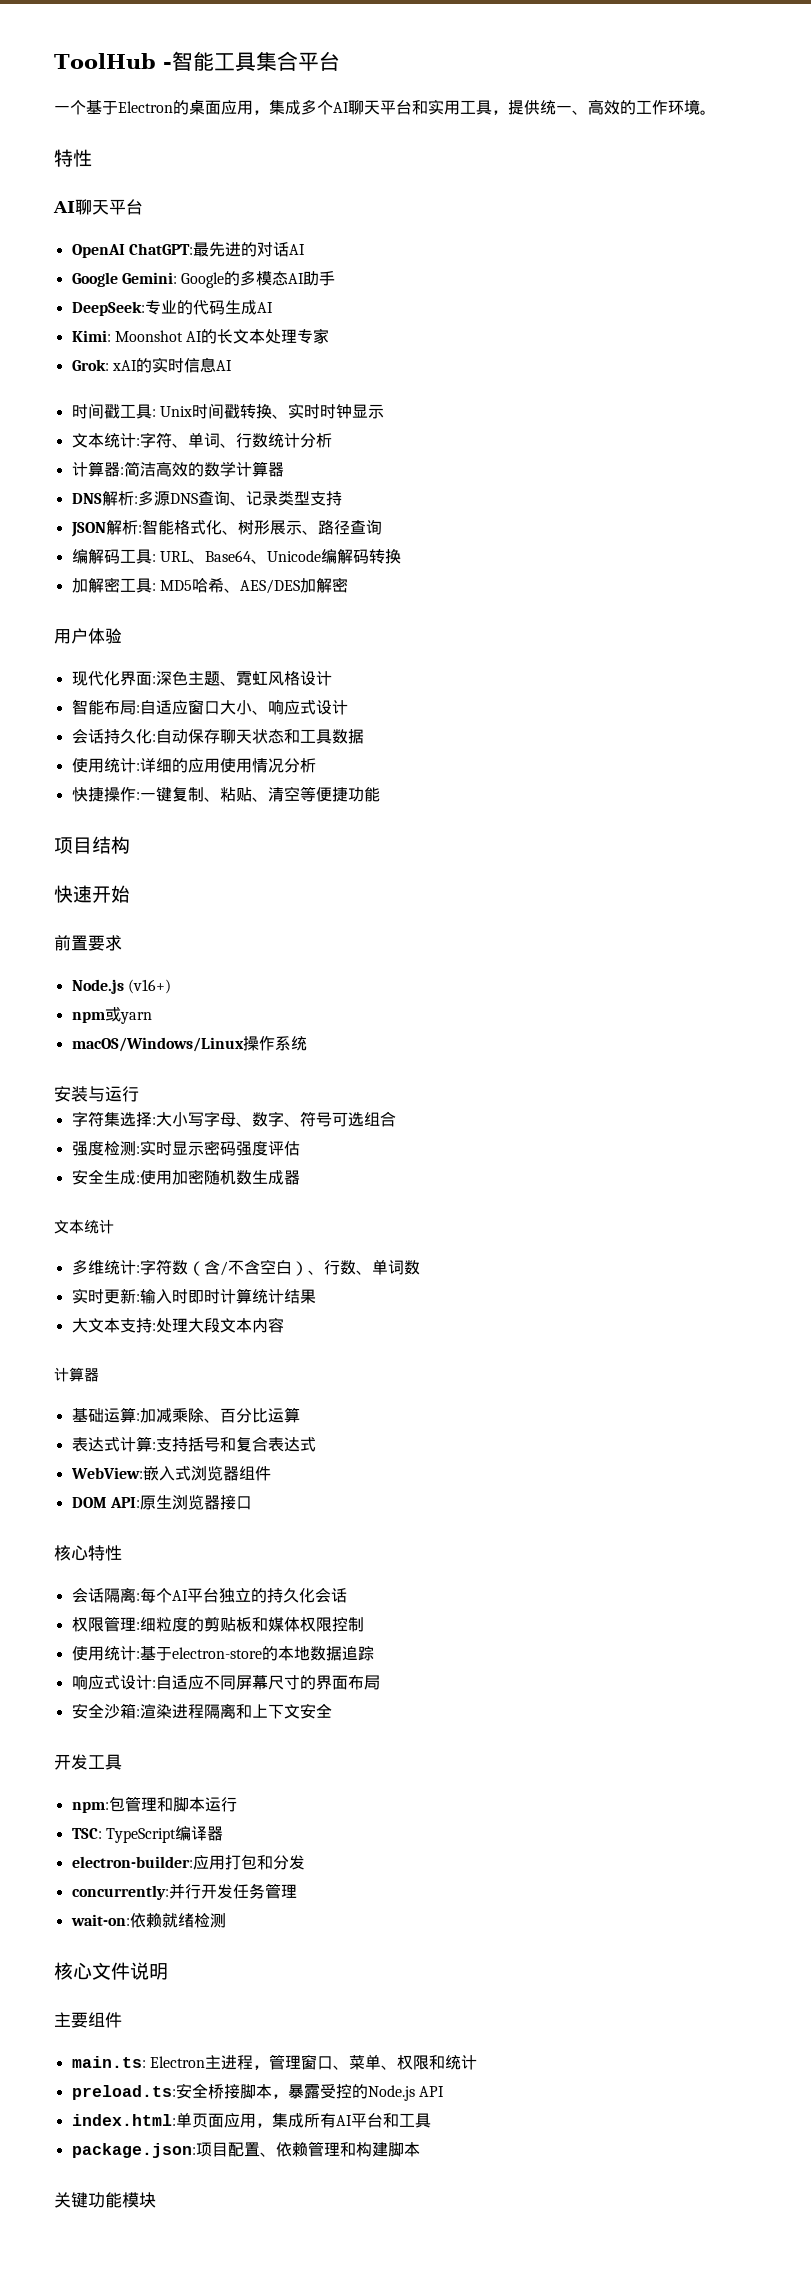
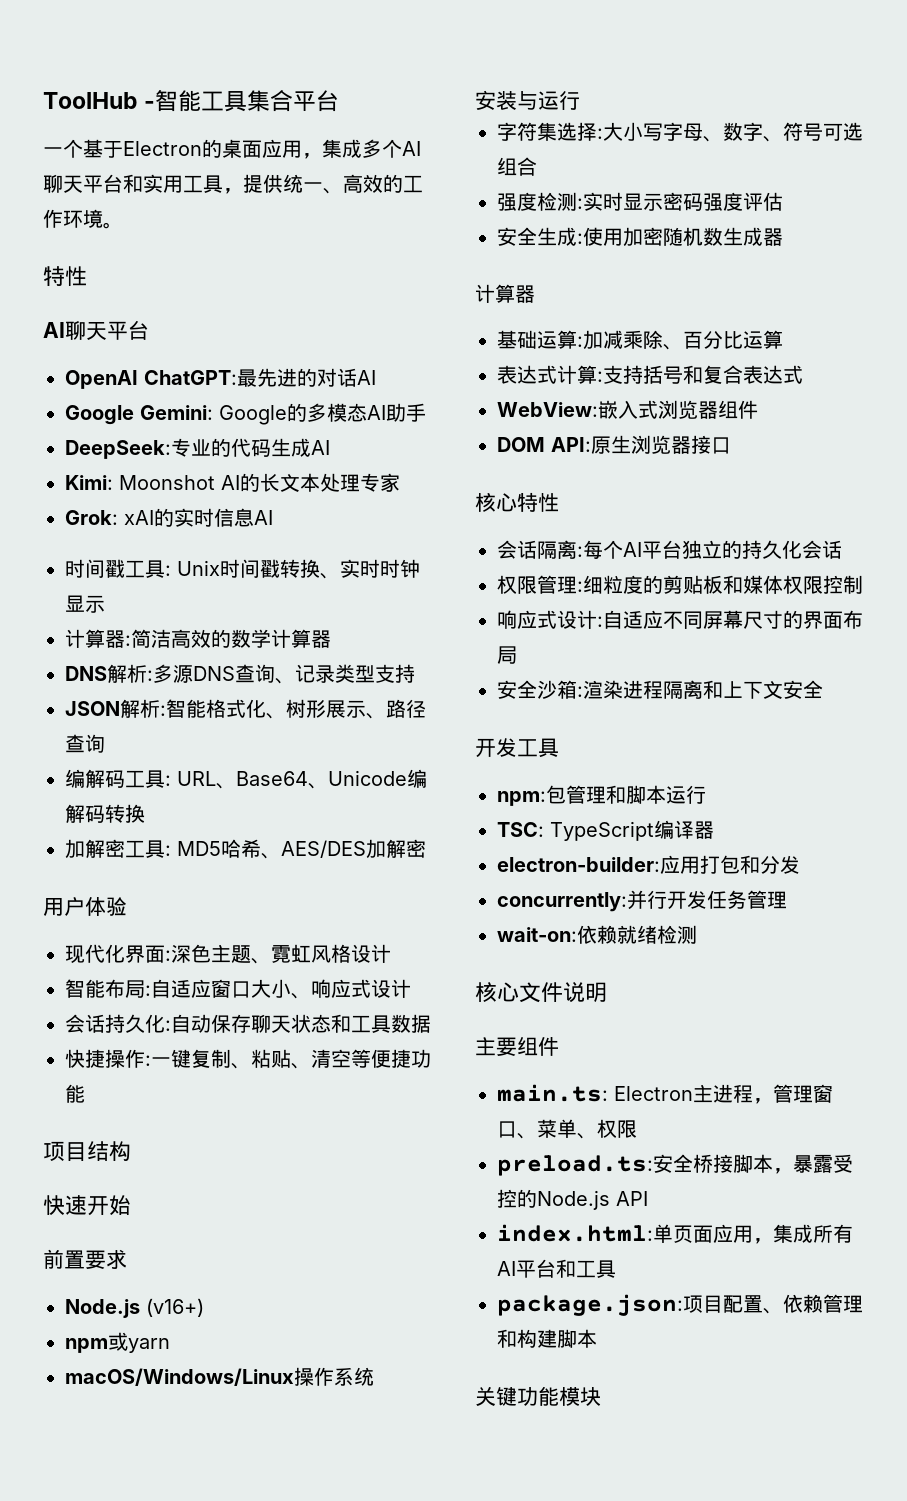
[71,432,332,448] // 文本统计:字符、单词、行数统计分析 -> (105, 604) none
[71,758,316,773] // 使用统计:详细的应用使用情况分析 -> (431, 1023) none
[54,1219,114,1234] [71,1259,420,1276] [71,1288,316,1304] [71,1317,284,1333] // 文本统计 // 多维统计:字符数（含/不含空白）、行数、单词数 // 实时更新:输入时即时计算统计结果 // 大文本支持:处理大段文本内容 -> (783, 237) none
[71,1645,374,1661] // 使用统计:基于electron-store的本地数据追踪 -> (863, 584) none
[428,2055,477,2070] 和统计 -> (637, 1129) none

